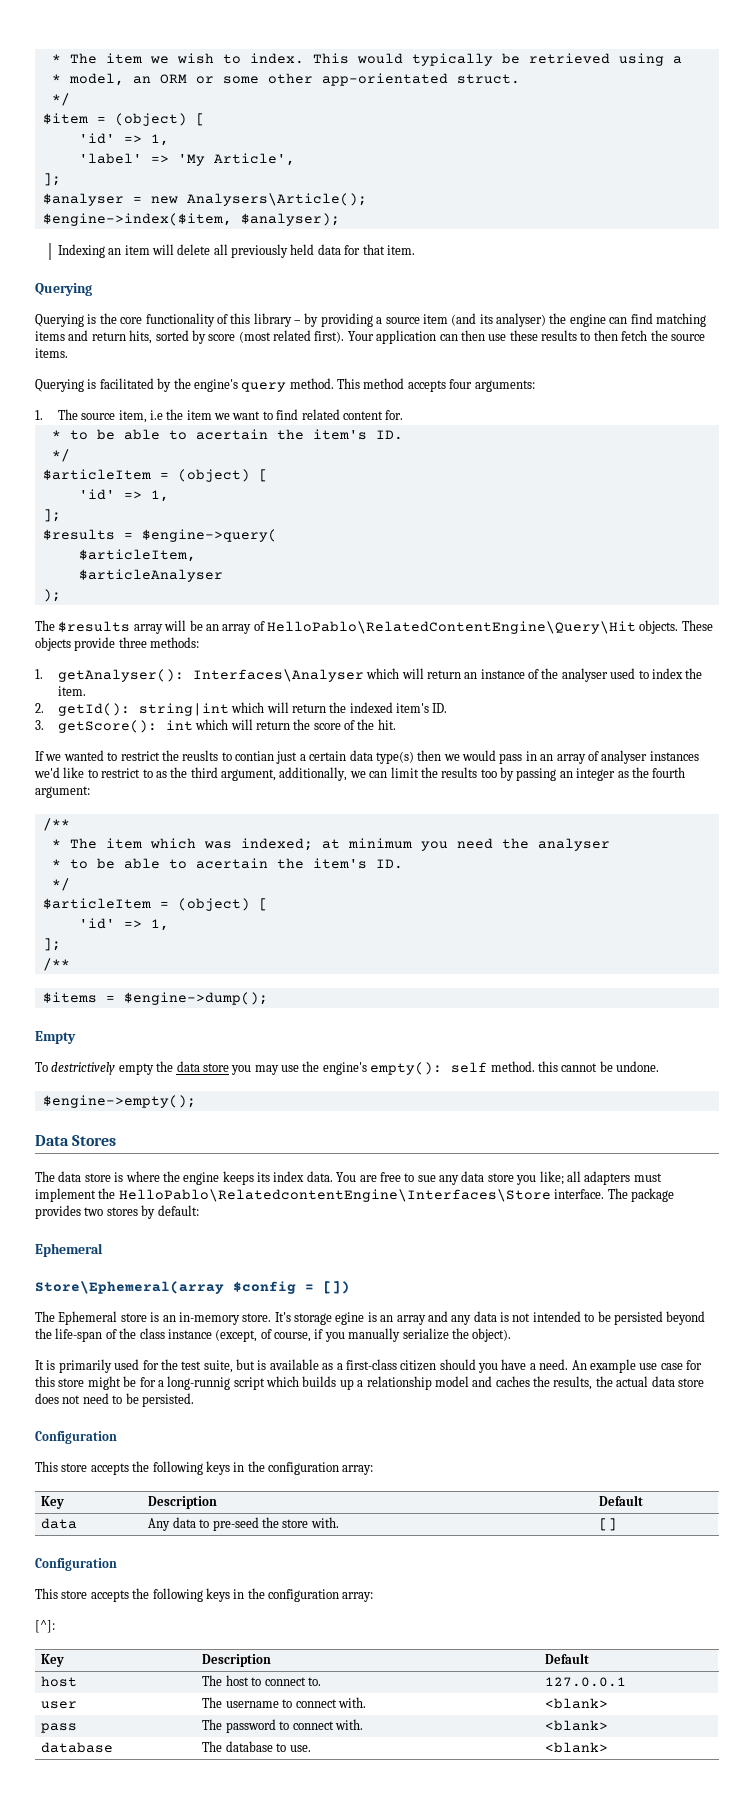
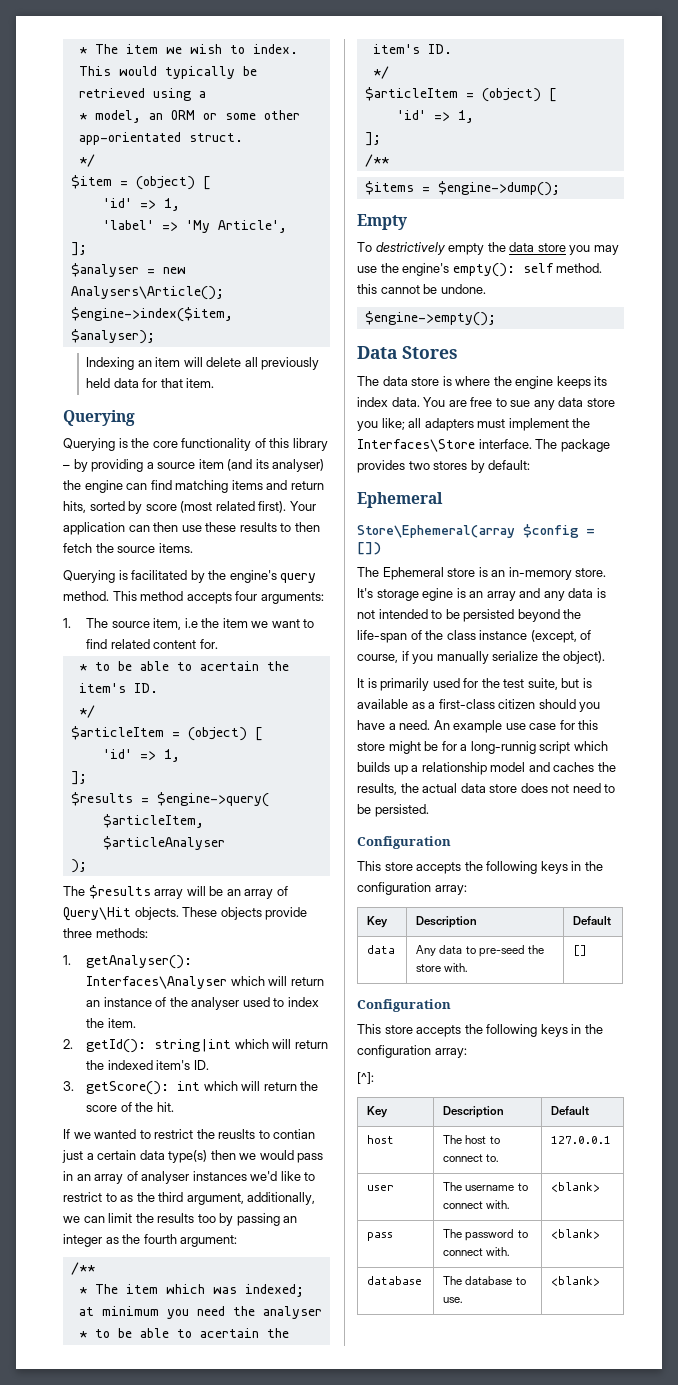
[267,621,636,634] HelloPablo\RelatedContentEngine\Query\Hit -> [63,907,131,921] Query\Hit
[118,1189,551,1202] HelloPablo\RelatedcontentEngine\Interfaces\Store -> [357,439,475,452] Interfaces\Store

